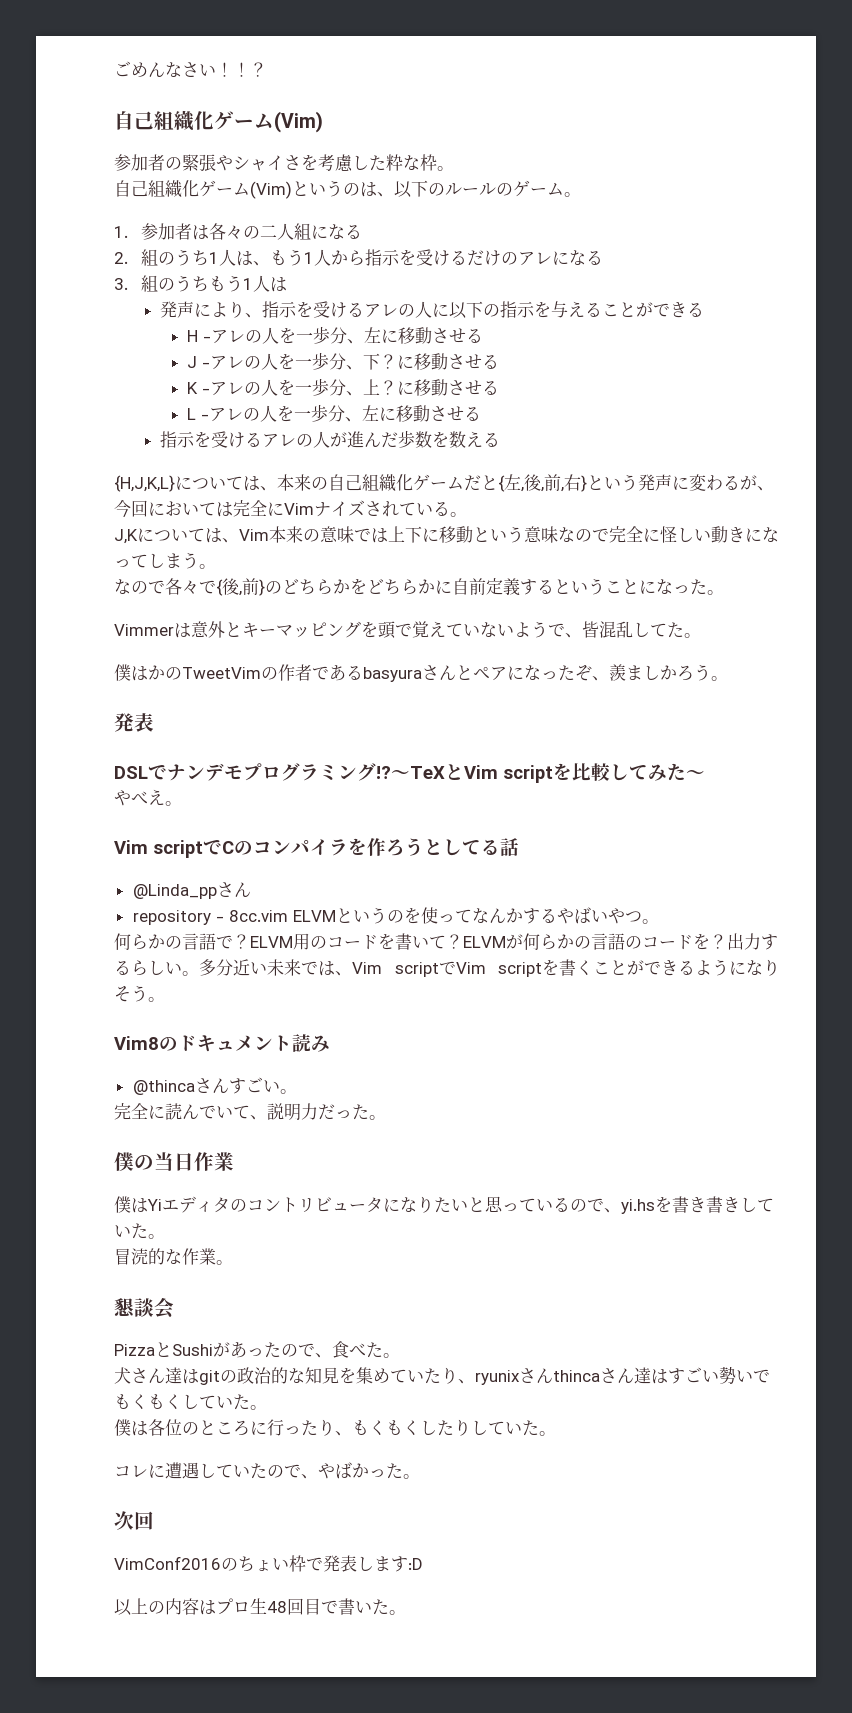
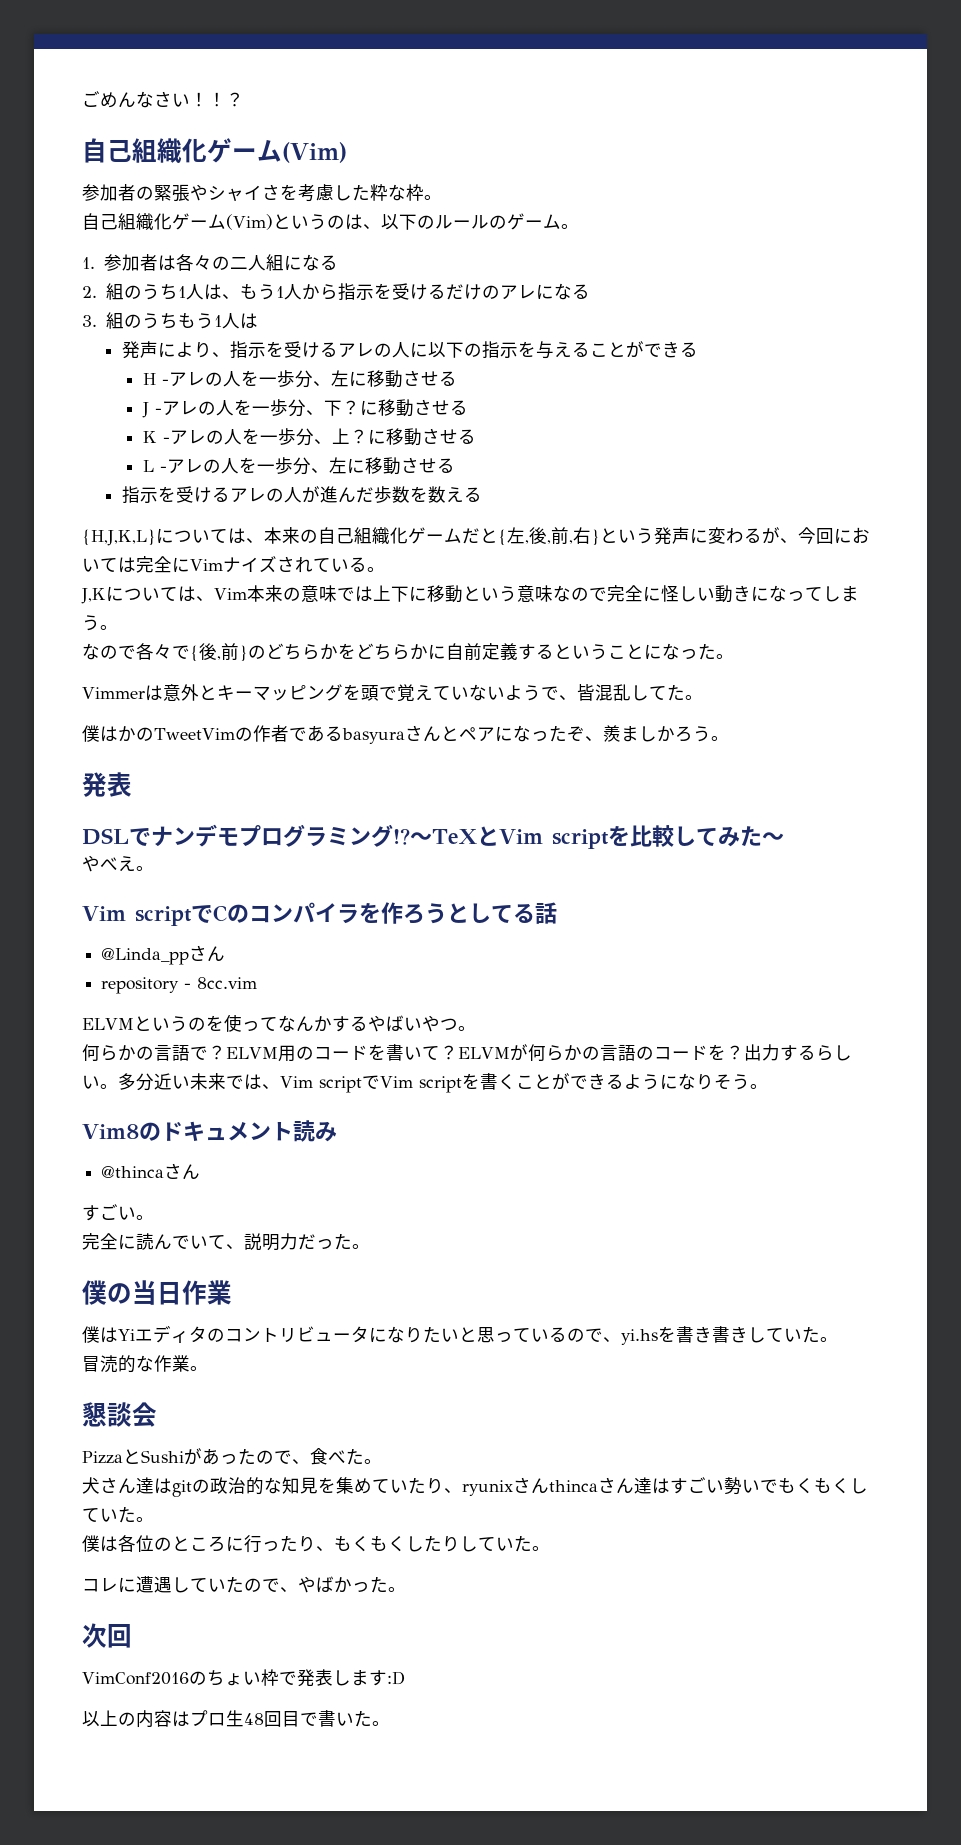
(288, 916) none -> (258, 983) //
(229, 1085) none -> (201, 1172) //

